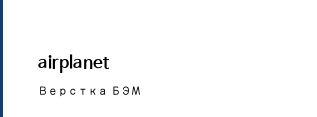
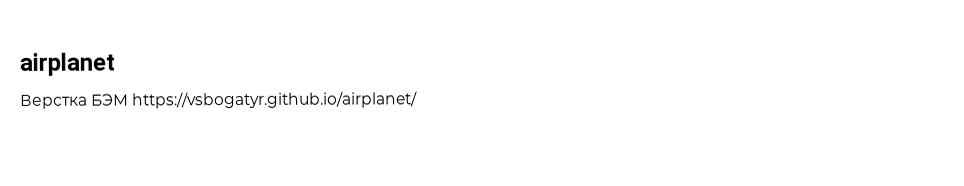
(141, 90) none -> [131,91,419,109] https://vsbogatyr.github.io/airplanet/

